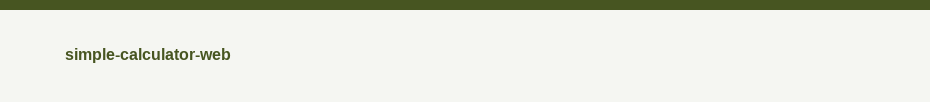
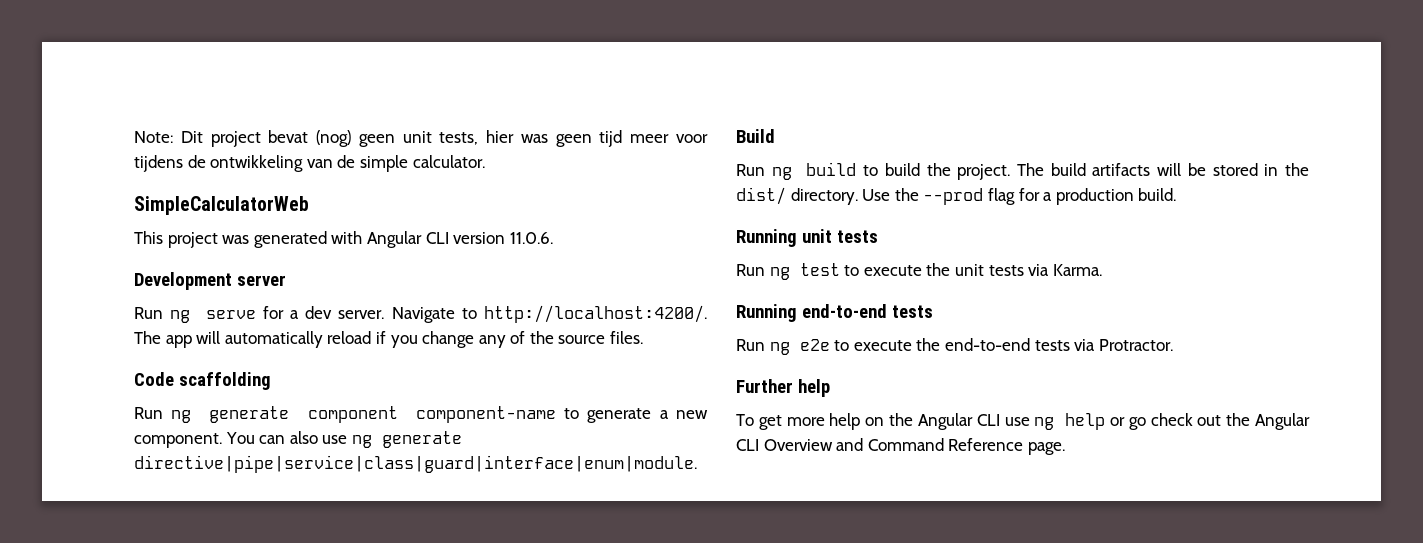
[65,48,231,63] simple-calculator-web -> [134,130,708,147] [134,155,485,172] [134,196,309,215] [134,231,553,248] [134,272,286,290] [134,305,707,323] [134,331,644,348] [134,372,271,390] [134,406,708,423] [134,431,462,448] [134,455,697,473] [736,129,775,143] [736,162,1309,180] [736,187,1177,205] [736,229,878,247] [736,263,1102,280] [736,304,933,322] [736,338,1173,355] [736,379,830,397] [736,413,1310,430] [736,438,1065,455] Note: Dit project bevat (nog) geen unit tests, hier was geen tijd meer voor tijdens de ontwikkeling van de simple calculator. // SimpleCalculatorWeb // This project was generated with Angular CLI version 11.0.6. // Development server // Run ng serve for a dev server. Navigate to http://localhost:4200/. The app will automatically reload if you change any of the source files. // Code scaffolding // Run ng generate component component-name to generate a new component. You can also use ng generate directive|pipe|service|class|guard|interface|enum|module. // Build // Run ng build to build the project. The build artifacts will be stored in the dist/ directory. Use the --prod flag for a production build. // Running unit tests // Run ng test to execute the unit tests via Karma. // Running end-to-end tests // Run ng e2e to execute the end-to-end tests via Protractor. // Further help // To get more help on the Angular CLI use ng help or go check out the Angular CLI Overview and Command Reference page.

